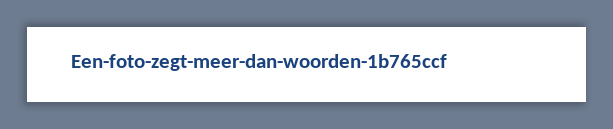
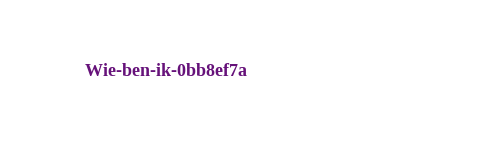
[71,54,447,71] Een-foto-zegt-meer-dan-woorden-1b765ccf -> [85,63,247,76] Wie-ben-ik-0bb8ef7a

